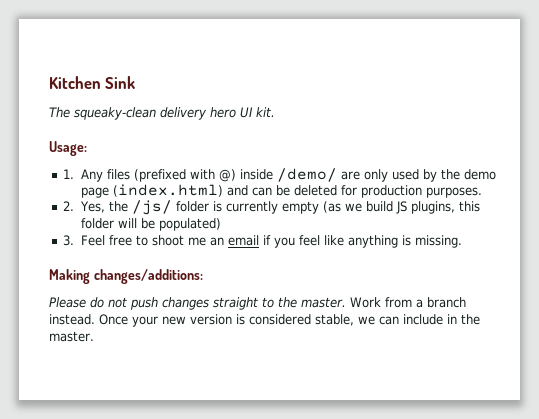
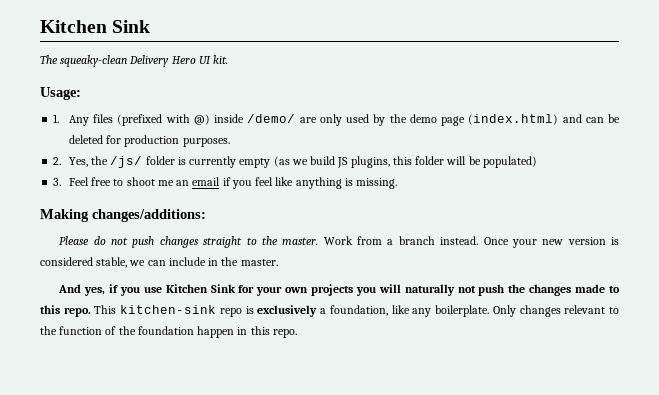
[160,107,236,120] delivery hero -> [129,55,196,67] Delivery Hero
(94, 336) none -> [58,284,620,296] [40,305,620,317] [40,326,297,338] // And yes, if you use Kitchen Sink for your own projects you will naturally not push the changes made to this repo. This kitchen-sink repo is exclusively a foundation, like any boilerplate. Only changes relevant to the function of the foundation happen in this repo.

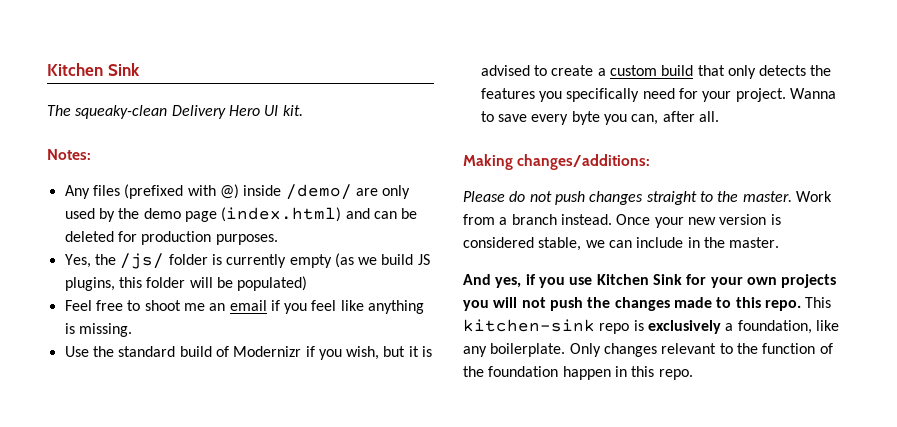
[40,87,81,100] [53,114,60,123] Usage: // 1. -> [47,149,91,160] Notes: //
[53,157,62,165] 2. -> (278, 239) none
[53,178,62,186] 3. -> (308, 283) none
(398, 183) none -> [64,346,433,360] [480,65,832,79] [480,88,836,102] [480,111,719,125] // Use the standard build of Modernizr if you wish, but it is advised to create a custom build that only detects the features you specifically need for your project. Wanna to save every byte you can, after all.
[404,284,455,296] naturally -> (518, 302) none

